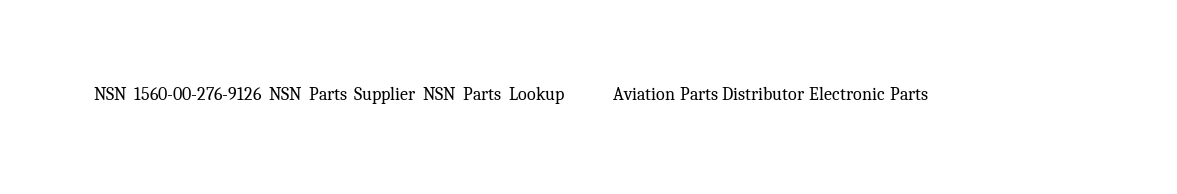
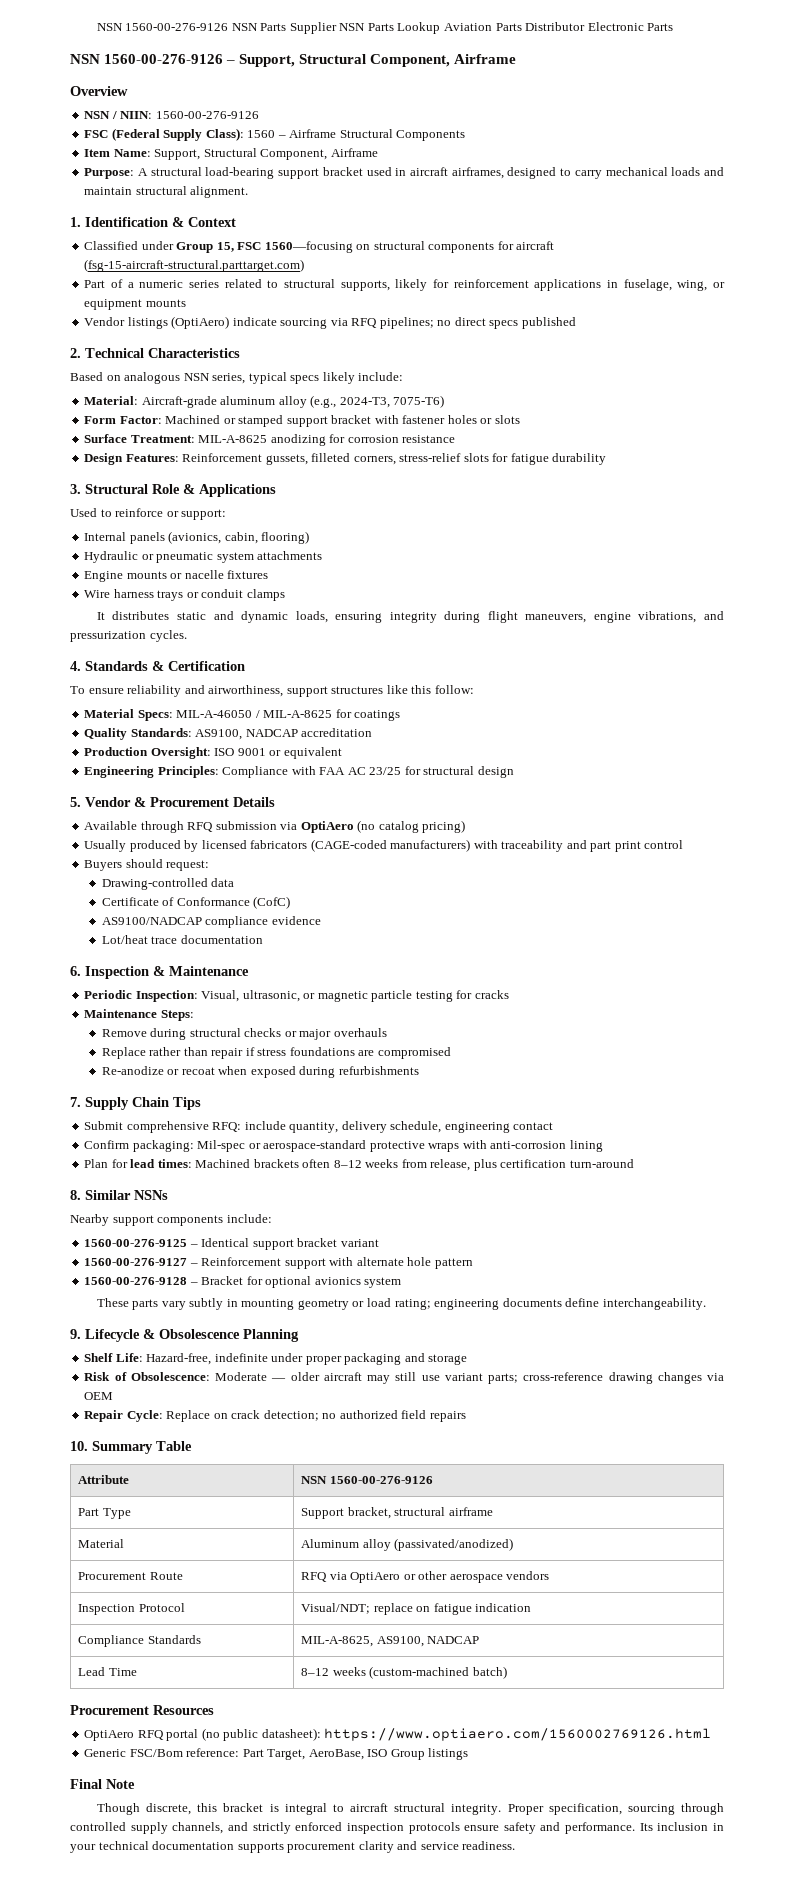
(928, 93) none -> [70,54,517,67] [70,86,128,96] [84,111,259,119] [84,128,466,141] [84,148,378,160] [84,167,725,179] [84,186,249,198] [70,217,236,227] [84,241,555,253] [84,259,305,272] [84,279,726,291] [84,299,186,310] [84,316,576,329] [70,348,240,358] [70,372,404,384] [84,395,445,408] [84,415,520,427] [84,434,456,446] [84,453,607,465] [70,484,276,497] [70,508,227,520] [84,531,310,544] [84,551,323,563] [84,570,269,582] [84,589,285,601] [96,611,724,623] [70,630,187,642] [70,661,245,671] [70,685,474,697] [84,709,401,721] [84,728,373,740] [84,747,342,759] [84,766,514,778] [70,797,275,807] [84,820,466,833] [84,839,684,852] [84,859,210,871] [101,878,235,890] [101,896,291,909] [101,916,321,928] [101,935,263,944] [70,966,249,979] [84,990,509,1002] [84,1009,194,1021] [101,1028,387,1040] [101,1047,451,1059] [101,1066,419,1078] [70,1097,201,1110] [84,1121,554,1133] [84,1140,603,1152] [84,1159,634,1171] [70,1190,168,1200] [70,1214,272,1226] [84,1238,379,1250] [84,1257,473,1269] [84,1276,402,1288] [96,1298,706,1310] [70,1329,299,1342] [84,1353,468,1365] [84,1372,724,1384] [84,1392,114,1400] [84,1410,466,1422] [70,1441,192,1454] [78,1475,130,1484] [301,1476,433,1484] [78,1508,131,1519] [301,1507,493,1519] [78,1539,125,1548] [301,1538,514,1551] [78,1572,183,1580] [301,1571,550,1583] [78,1603,185,1615] [301,1603,532,1615] [78,1635,201,1647] [301,1636,480,1647] [78,1667,137,1676] [301,1666,507,1679] [70,1705,214,1715] [84,1728,712,1741] [84,1748,469,1760] [70,1779,135,1789] [96,1803,725,1815] [70,1822,724,1834] [70,1841,516,1853] // NSN 1560-00-276-9126 – Support, Structural Component, Airframe // Overview // NSN / NIIN: 1560‑00‑276‑9126 // FSC (Federal Supply Class): 1560 – Airframe Structural Components // Item Name: Support, Structural Component, Airframe // Purpose: A structural load-bearing support bracket used in aircraft airframes, designed to carry mechanical loads and maintain structural alignment. // 1. Identification & Context // Classified under Group 15, FSC 1560—focusing on structural components for aircraft (fsg-15-aircraft-structural.parttarget.com) // Part of a numeric series related to structural supports, likely for reinforcement applications in fuselage, wing, or equipment mounts // Vendor listings (OptiAero) indicate sourcing via RFQ pipelines; no direct specs published // 2. Technical Characteristics // Based on analogous NSN series, typical specs likely include: // Material: Aircraft-grade aluminum alloy (e.g., 2024-T3, 7075-T6) // Form Factor: Machined or stamped support bracket with fastener holes or slots // Surface Treatment: MIL-A-8625 anodizing for corrosion resistance // Design Features: Reinforcement gussets, filleted corners, stress-relief slots for fatigue durability // 3. Structural Role & Applications // Used to reinforce or support: // Internal panels (avionics, cabin, flooring) // Hydraulic or pneumatic system attachments // Engine mounts or nacelle fixtures // Wire harness trays or conduit clamps // It distributes static and dynamic loads, ensuring integrity during flight maneuvers, engine vibrations, and pressurization cycles. // 4. Standards & Certification // To ensure reliability and airworthiness, support structures like this follow: // Material Specs: MIL-A-46050 / MIL-A-8625 for coatings // Quality Standards: AS9100, NADCAP accreditation // Production Oversight: ISO 9001 or equivalent // Engineering Principles: Compliance with FAA AC 23/25 for structural design // 5. Vendor & Procurement Details // Available through RFQ submission via OptiAero (no catalog pricing) // Usually produced by licensed fabricators (CAGE-coded manufacturers) with traceability and part print control // Buyers should request: // Drawing-controlled data // Certificate of Conformance (CofC) // AS9100/NADCAP compliance evidence // Lot/heat trace documentation // 6. Inspection & Maintenance // Periodic Inspection: Visual, ultrasonic, or magnetic particle testing for cracks // Maintenance Steps: // Remove during structural checks or major overhauls // Replace rather than repair if stress foundations are compromised // Re-anodize or recoat when exposed during refurbishments // 7. Supply Chain Tips // Submit comprehensive RFQ: include quantity, delivery schedule, engineering contact // Confirm packaging: Mil-spec or aerospace-standard protective wraps with anti-corrosion lining // Plan for lead times: Machined brackets often 8–12 weeks from release, plus certification turn-around // 8. Similar NSNs // Nearby support components include: // 1560‑00‑276‑9125 – Identical support bracket variant // 1560‑00‑276‑9127 – Reinforcement support with alternate hole pattern // 1560‑00‑276‑9128 – Bracket for optional avionics system // These parts vary subtly in mounting geometry or load rating; engineering documents define interchangeability. // 9. Lifecycle & Obsolescence Planning // Shelf Life: Hazard-free, indefinite under proper packaging and storage // Risk of Obsolescence: Moderate — older aircraft may still use variant parts; cross-reference drawing changes via OEM // Repair Cycle: Replace on crack detection; no authorized field repairs // 10. Summary Table // Attribute | NSN 1560‑00‑276‑9126 // Part Type | Support bracket, structural airframe // Material | Aluminum alloy (passivated/anodized) // Procurement Route | RFQ via OptiAero or other aerospace vendors // Inspection Protocol | Visual/NDT; replace on fatigue indication // Compliance Standards | MIL‑A‑8625, AS9100, NADCAP // Lead Time | 8–12 weeks (custom-machined batch) // Procurement Resources // OptiAero RFQ portal (no public datasheet): https://www.optiaero.com/1560002769126.html // Generic FSC/Bom reference: Part Target, AeroBase, ISO Group listings // Final Note // Though discrete, this bracket is integral to aircraft structural integrity. Proper specification, sourcing through controlled supply channels, and strictly enforced inspection protocols ensure safety and performance. Its inclusion in your technical documentation supports procurement clarity and service readiness.

